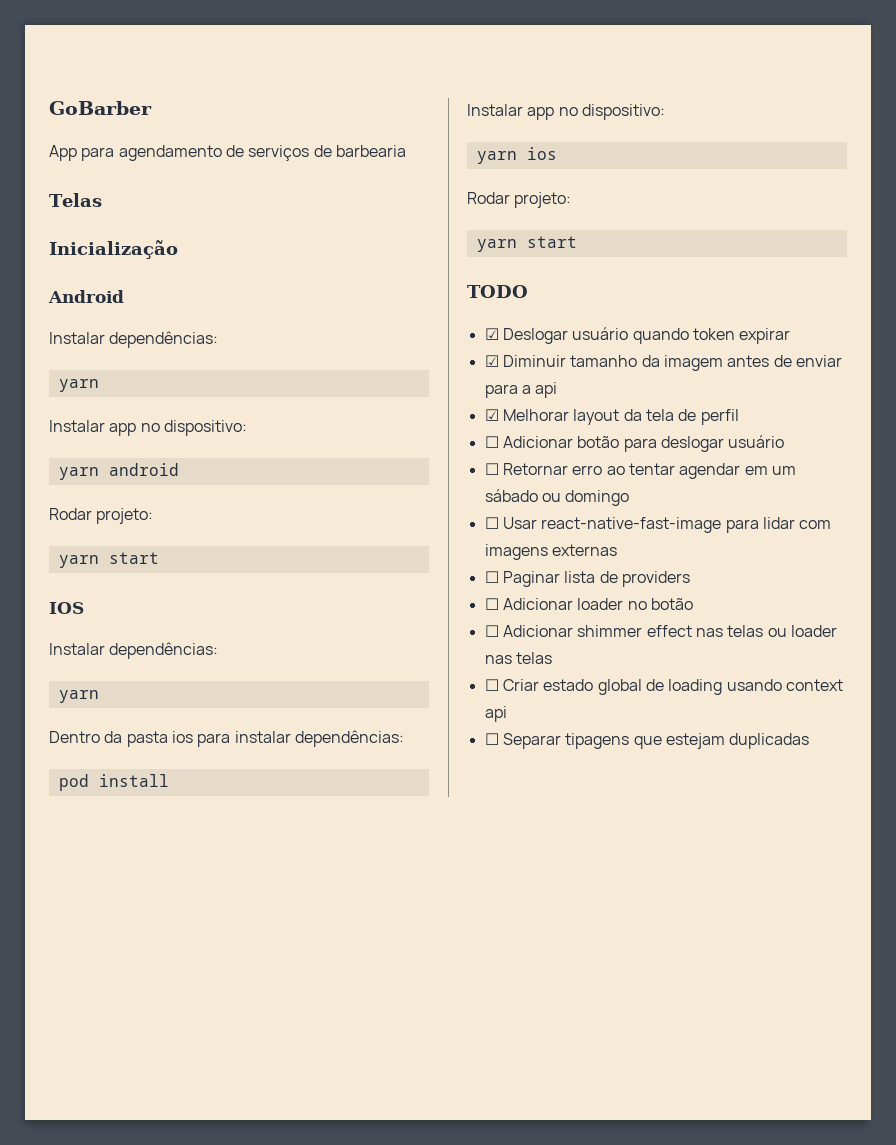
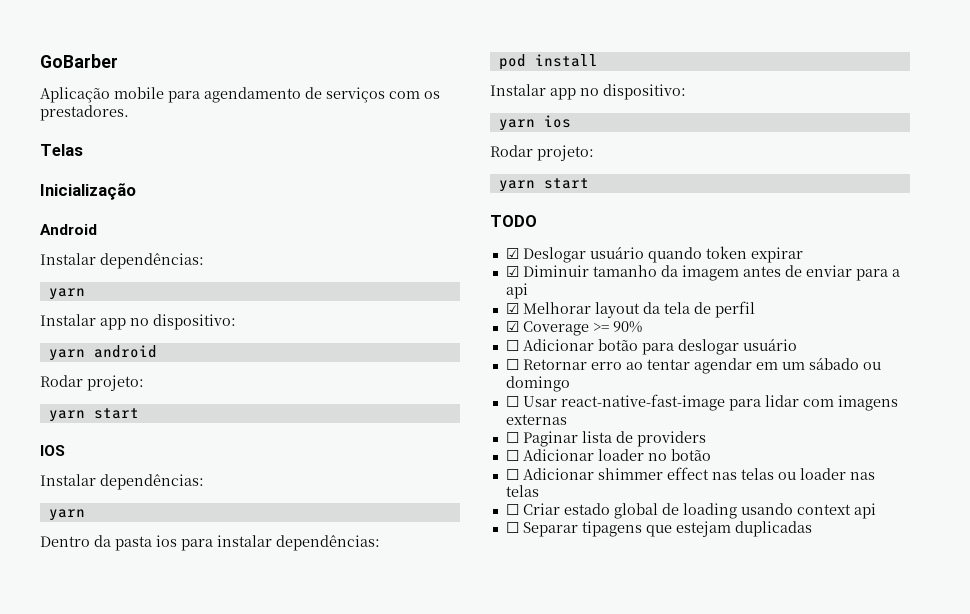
[49,145,77,161] App -> [40,87,164,103] Aplicação mobile
[313,145,406,157] de barbearia -> [389,91,440,99] [40,105,129,121] com os prestadores.
(739, 417) none -> [505,321,642,336] // ☑ Coverage >= 90%

